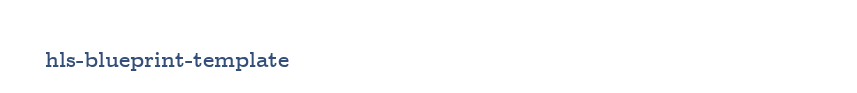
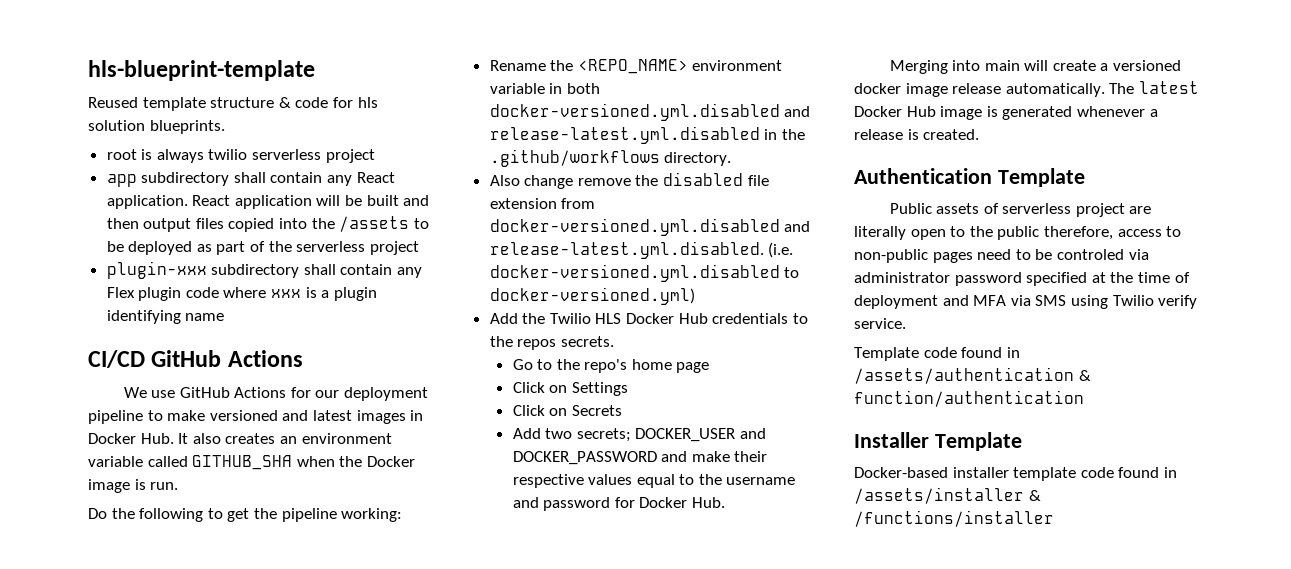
(289, 61) none -> [88,97,378,111] [88,120,225,134] [106,149,375,163] [106,172,395,187] [106,195,430,209] [106,216,429,232] [106,241,419,255] [106,261,423,279] [106,287,377,301] [106,310,225,324] [88,350,303,368] [123,387,429,401] [88,410,424,424] [88,433,392,444] [88,455,415,470] [88,479,179,493] [88,508,403,522] [489,59,783,74] [489,83,600,94] [489,103,811,121] [489,126,805,144] [489,149,732,167] [489,172,769,189] [489,198,596,209] [489,218,811,236] [489,241,794,259] [489,264,800,282] [489,287,695,305] [489,313,808,324] [489,336,614,350] [512,359,710,373] [512,382,628,396] [512,405,622,416] [512,428,766,442] [512,451,768,465] [512,474,796,488] [512,497,725,511] [889,60,1182,74] [854,81,1199,97] [854,106,1158,120] [854,129,980,140] [854,168,1085,187] [889,203,1152,217] [854,226,1182,240] [854,249,1149,263] [854,272,1190,286] [854,295,1198,309] [854,318,906,329] [854,347,1020,361] [854,367,1091,384] [854,390,1084,407] [854,432,1022,451] [854,467,1177,481] [854,487,1041,504] [854,510,1054,527] // Reused template structure & code for hls solution blueprints. // root is always twilio serverless project // app subdirectory shall contain any React application. React application will be built and then output files copied into the /assets to be deployed as part of the serverless project // plugin-xxx subdirectory shall contain any Flex plugin code where xxx is a plugin identifying name // CI/CD GitHub Actions // We use GitHub Actions for our deployment pipeline to make versioned and latest images in Docker Hub. It also creates an environment variable called GITHUB_SHA when the Docker image is run. // Do the following to get the pipeline working: // Rename the <REPO_NAME> environment variable in both docker-versioned.yml.disabled and release-latest.yml.disabled in the .github/workflows directory. // Also change remove the disabled file extension from docker-versioned.yml.disabled and release-latest.yml.disabled. (i.e. docker-versioned.yml.disabled to docker-versioned.yml) // Add the Twilio HLS Docker Hub credentials to the repos secrets. // Go to the repo's home page // Click on Settings // Click on Secrets // Add two secrets; DOCKER_USER and DOCKER_PASSWORD and make their respective values equal to the username and password for Docker Hub. // Merging into main will create a versioned docker image release automatically. The latest Docker Hub image is generated whenever a release is created. // Authentication Template // Public assets of serverless project are literally open to the public therefore, access to non-public pages need to be controled via administrator password specified at the time of deployment and MFA via SMS using Twilio verify service. // Template code found in /assets/authentication & function/authentication // Installer Template // Docker-based installer template code found in /assets/installer & /functions/installer

